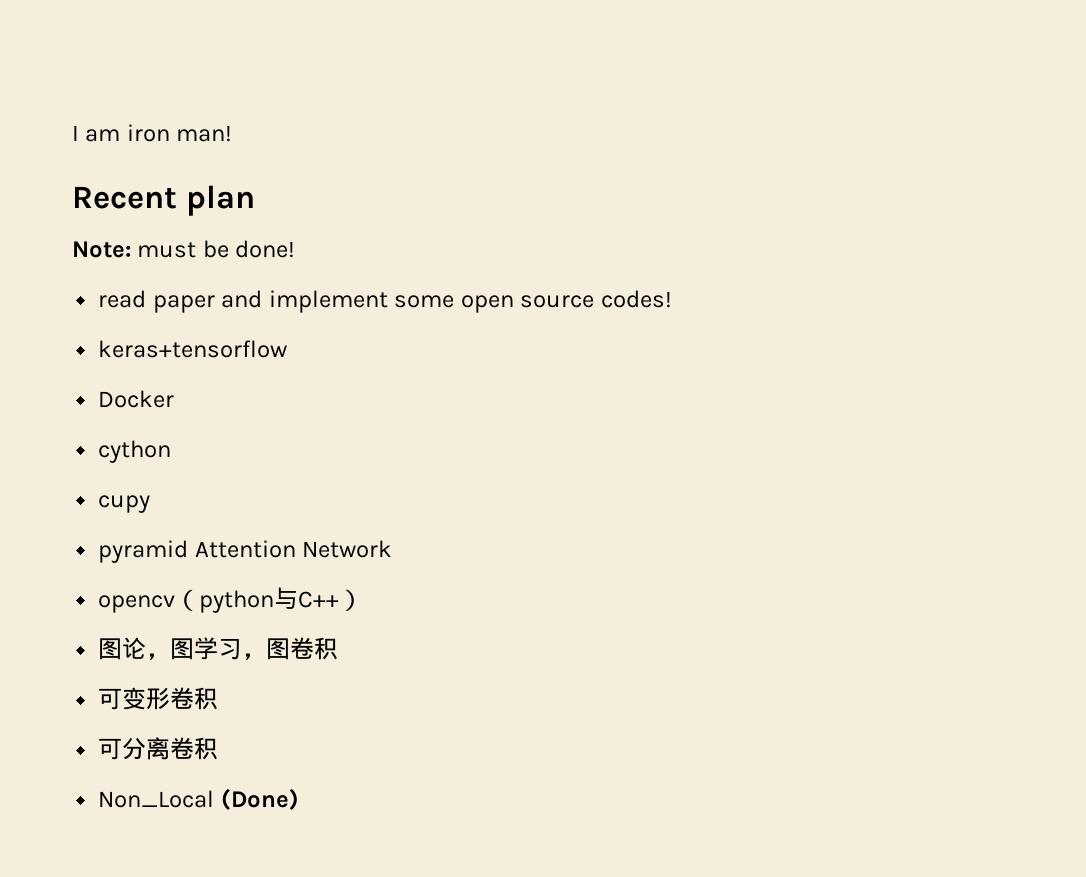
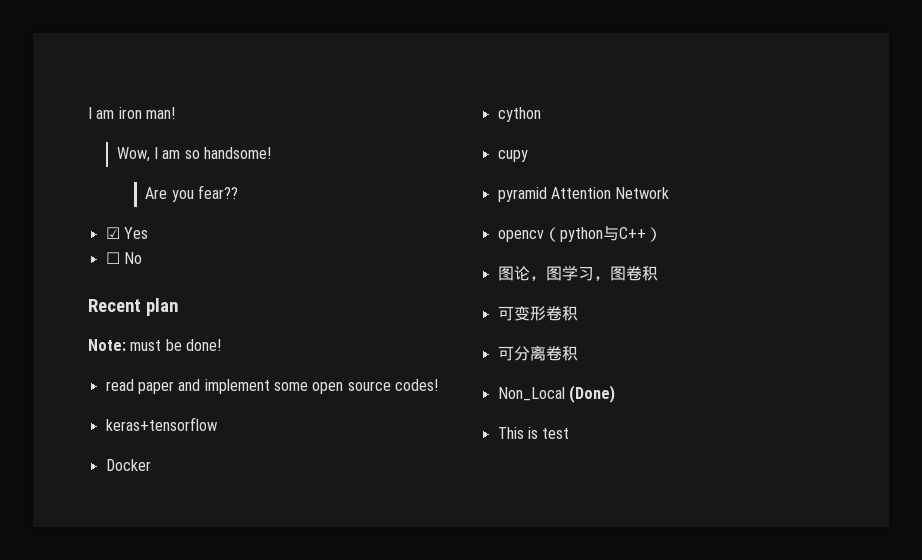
(233, 133) none -> [116,147,272,162] [145,185,239,202] [105,227,148,239] [105,252,142,264] // Wow, I am so handsome! // Are you fear?? // ☑ Yes // ☐ No
(299, 799) none -> [497,427,570,439] // This is test

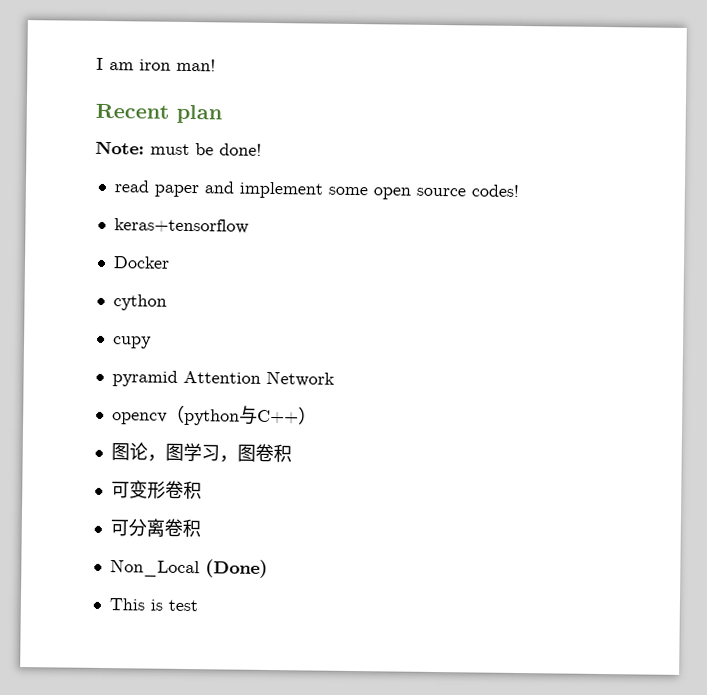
[116,147,272,162] [145,185,239,202] [105,227,148,239] [105,252,142,264] // Wow, I am so handsome! // Are you fear?? // ☑ Yes // ☐ No -> (216, 65) none

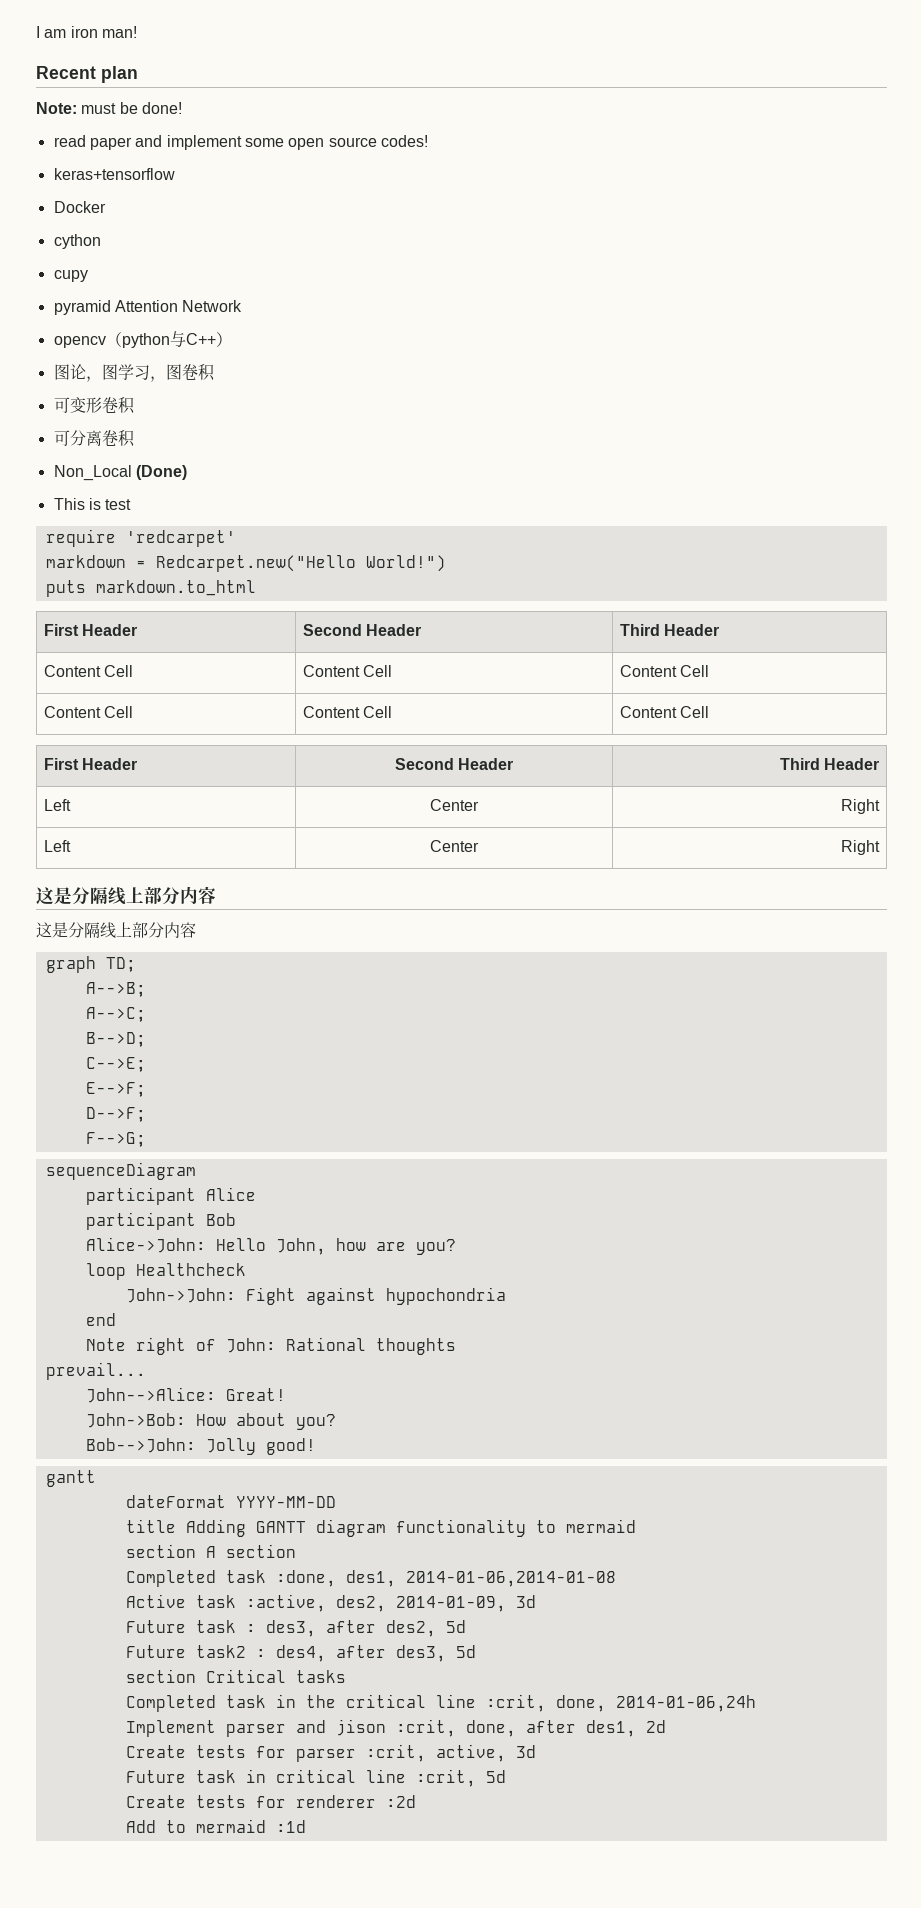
(198, 605) none -> [45,529,236,547] [45,555,446,572] [45,580,256,597] [44,624,138,636] [303,624,422,636] [620,624,720,636] [44,665,134,677] [303,665,393,677] [620,665,710,677] [44,706,134,718] [303,706,393,718] [620,706,710,718] [44,758,138,770] [394,758,514,770] [779,758,879,770] [44,799,72,811] [430,799,480,811] [840,799,880,814] [44,840,72,852] [430,840,480,852] [840,840,880,855] [36,886,216,905] [36,922,196,938] [45,956,136,973] [85,982,146,997] [85,1007,146,1022] [85,1032,146,1047] [85,1057,146,1072] [85,1082,146,1097] [85,1107,146,1122] [85,1132,146,1147] [45,1162,196,1180] [85,1187,256,1205] [85,1212,236,1230] [85,1237,456,1255] [85,1263,246,1280] [125,1287,506,1305] [85,1313,116,1326] [85,1337,456,1355] [45,1362,146,1380] [85,1387,286,1403] [85,1413,336,1430] [85,1438,316,1455] [45,1470,96,1487] [125,1495,336,1508] [125,1519,636,1537] [125,1544,296,1558] [125,1570,616,1587] [125,1594,536,1612] [125,1620,466,1637] [125,1645,476,1662] [125,1669,346,1683] [125,1694,756,1712] [125,1719,666,1737] [125,1744,536,1762] [125,1769,506,1787] [125,1795,416,1808] [125,1819,306,1833] // require 'redcarpet' // markdown = Redcarpet.new("Hello World!") // puts markdown.to_html // First Header | Second Header | Third Header // Content Cell | Content Cell | Content Cell // Content Cell | Content Cell | Content Cell // First Header | Second Header | Third Header // Left | Center | Right // Left | Center | Right // 这是分隔线上部分内容 // 这是分隔线上部分内容 // graph TD; // A-->B; // A-->C; // B-->D; // C-->E; // E-->F; // D-->F; // F-->G; // sequenceDiagram // participant Alice // participant Bob // Alice->John: Hello John, how are you? // loop Healthcheck // John->John: Fight against hypochondria // end // Note right of John: Rational thoughts // prevail... // John-->Alice: Great! // John->Bob: How about you? // Bob-->John: Jolly good! // gantt // dateFormat YYYY-MM-DD // title Adding GANTT diagram functionality to mermaid // section A section // Completed task :done, des1, 2014-01-06,2014-01-08 // Active task :active, des2, 2014-01-09, 3d // Future task : des3, after des2, 5d // Future task2 : des4, after des3, 5d // section Critical tasks // Completed task in the critical line :crit, done, 2014-01-06,24h // Implement parser and jison :crit, done, after des1, 2d // Create tests for parser :crit, active, 3d // Future task in critical line :crit, 5d // Create tests for renderer :2d // Add to mermaid :1d

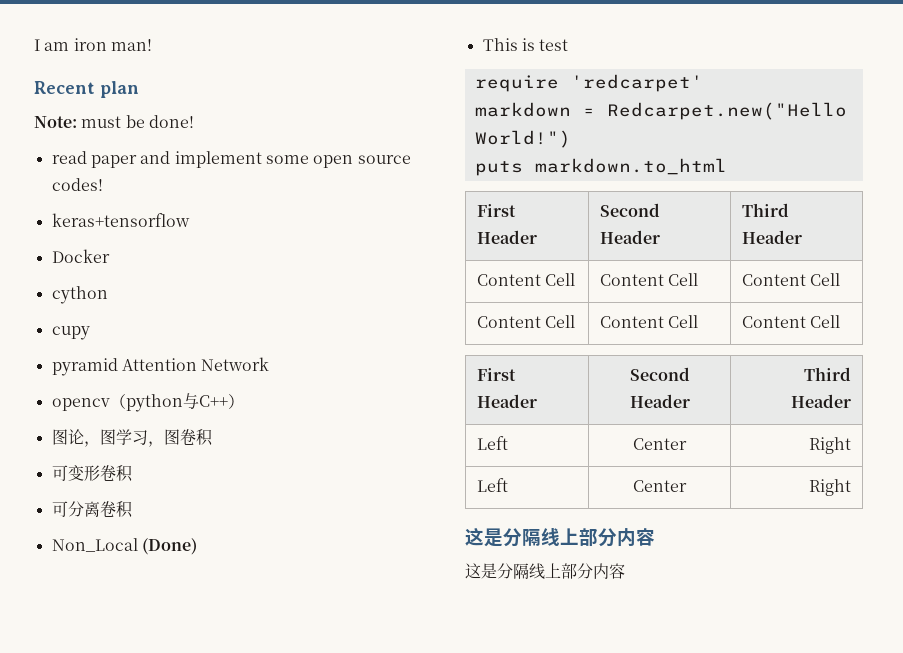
[45,956,136,973] [85,982,146,997] [85,1007,146,1022] [85,1032,146,1047] [85,1057,146,1072] [85,1082,146,1097] [85,1107,146,1122] [85,1132,146,1147] [45,1162,196,1180] [85,1187,256,1205] [85,1212,236,1230] [85,1237,456,1255] [85,1263,246,1280] [125,1287,506,1305] [85,1313,116,1326] [85,1337,456,1355] [45,1362,146,1380] [85,1387,286,1403] [85,1413,336,1430] [85,1438,316,1455] [45,1470,96,1487] [125,1495,336,1508] [125,1519,636,1537] [125,1544,296,1558] [125,1570,616,1587] [125,1594,536,1612] [125,1620,466,1637] [125,1645,476,1662] [125,1669,346,1683] [125,1694,756,1712] [125,1719,666,1737] [125,1744,536,1762] [125,1769,506,1787] [125,1795,416,1808] [125,1819,306,1833] // graph TD; // A-->B; // A-->C; // B-->D; // C-->E; // E-->F; // D-->F; // F-->G; // sequenceDiagram // participant Alice // participant Bob // Alice->John: Hello John, how are you? // loop Healthcheck // John->John: Fight against hypochondria // end // Note right of John: Rational thoughts // prevail... // John-->Alice: Great! // John->Bob: How about you? // Bob-->John: Jolly good! // gantt // dateFormat YYYY-MM-DD // title Adding GANTT diagram functionality to mermaid // section A section // Completed task :done, des1, 2014-01-06,2014-01-08 // Active task :active, des2, 2014-01-09, 3d // Future task : des3, after des2, 5d // Future task2 : des4, after des3, 5d // section Critical tasks // Completed task in the critical line :crit, done, 2014-01-06,24h // Implement parser and jison :crit, done, after des1, 2d // Create tests for parser :crit, active, 3d // Future task in critical line :crit, 5d // Create tests for renderer :2d // Add to mermaid :1d -> (625, 571) none

